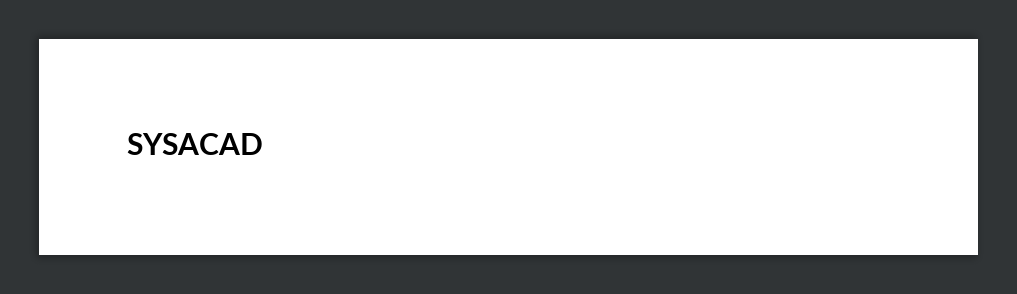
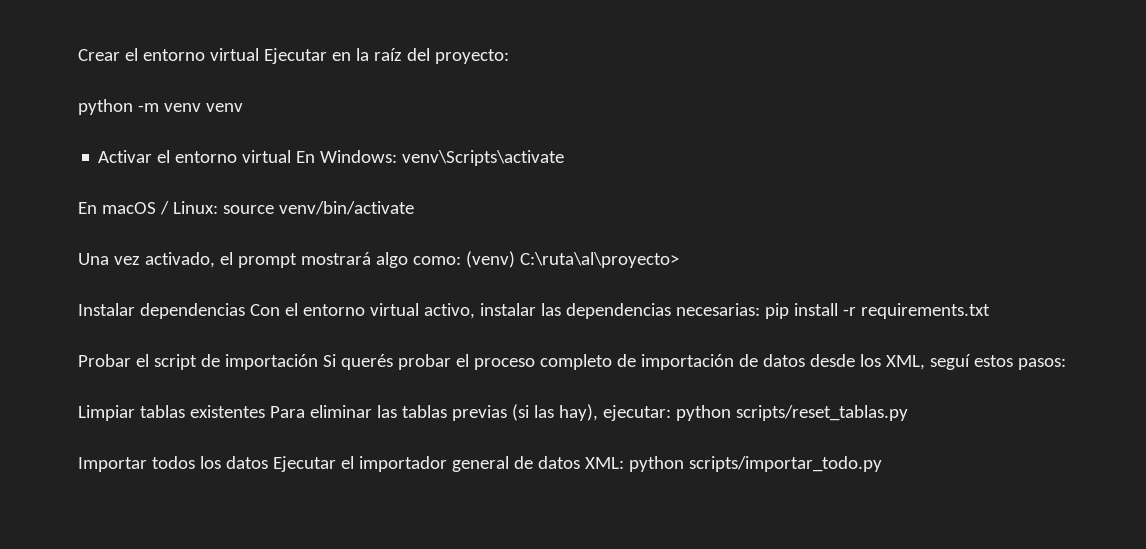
[127,133,263,155] SYSACAD -> [78,48,509,64] [78,99,243,115] [98,150,565,166] [78,201,414,215] [78,251,679,268] [78,303,990,319] [78,354,1066,370] [78,404,908,421] [78,456,882,472] Crear el entorno virtual Ejecutar en la raíz del proyecto: // python -m venv venv // Activar el entorno virtual En Windows: venv\Scripts\activate // En macOS / Linux: source venv/bin/activate // Una vez activado, el prompt mostrará algo como: (venv) C:\ruta\al\proyecto> // Instalar dependencias Con el entorno virtual activo, instalar las dependencias necesarias: pip install -r requirements.txt // Probar el script de importación Si querés probar el proceso completo de importación de datos desde los XML, seguí estos pasos: // Limpiar tablas existentes Para eliminar las tablas previas (si las hay), ejecutar: python scripts/reset_tablas.py // Importar todos los datos Ejecutar el importador general de datos XML: python scripts/importar_todo.py

